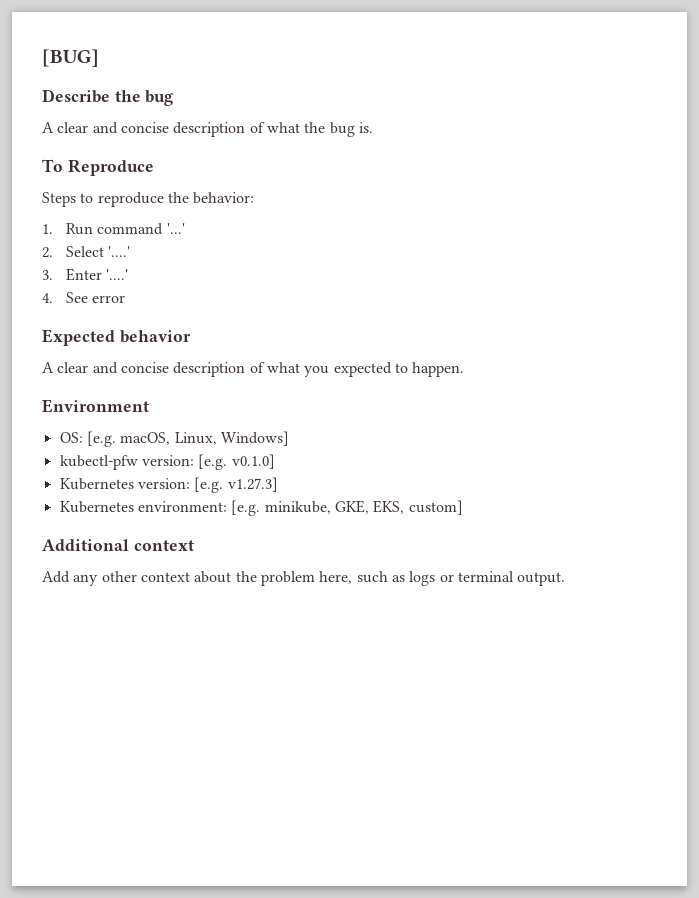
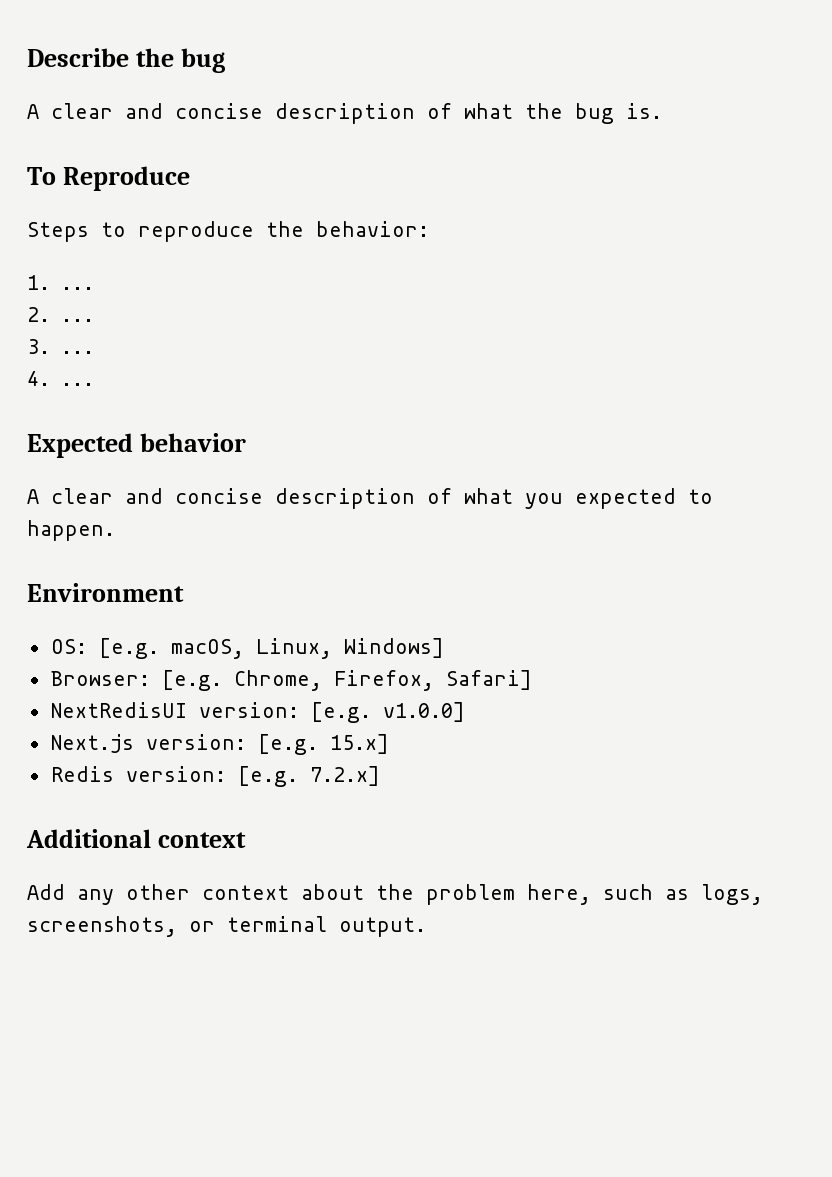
[42,49,99,67] [BUG] // -> (27, 57) none
[66,223,185,235] Run command '...' -> [60,287,94,290] ...
[66,246,131,257] Select '....' -> [60,319,94,322] ...
[66,268,129,281] Enter '....' -> [60,351,94,354] ...
[66,292,126,303] See error -> [60,383,94,386] ...
[59,454,275,470] [59,477,278,493] [59,500,463,516] kubectl-pfw version: [e.g. v0.1.0] // Kubernetes version: [e.g. v1.27.3] // Kubernetes environment: [e.g. minikube, GKE, EKS, custom] -> [50,670,532,691] [50,702,465,723] [50,734,389,755] [50,766,380,787] Browser: [e.g. Chrome, Firefox, Safari] // NextRedisUI version: [e.g. v1.0.0] // Next.js version: [e.g. 15.x] // Redis version: [e.g. 7.2.x]
[409,571,436,586] logs -> [701,884,763,905] [27,916,177,937] logs, screenshots,

